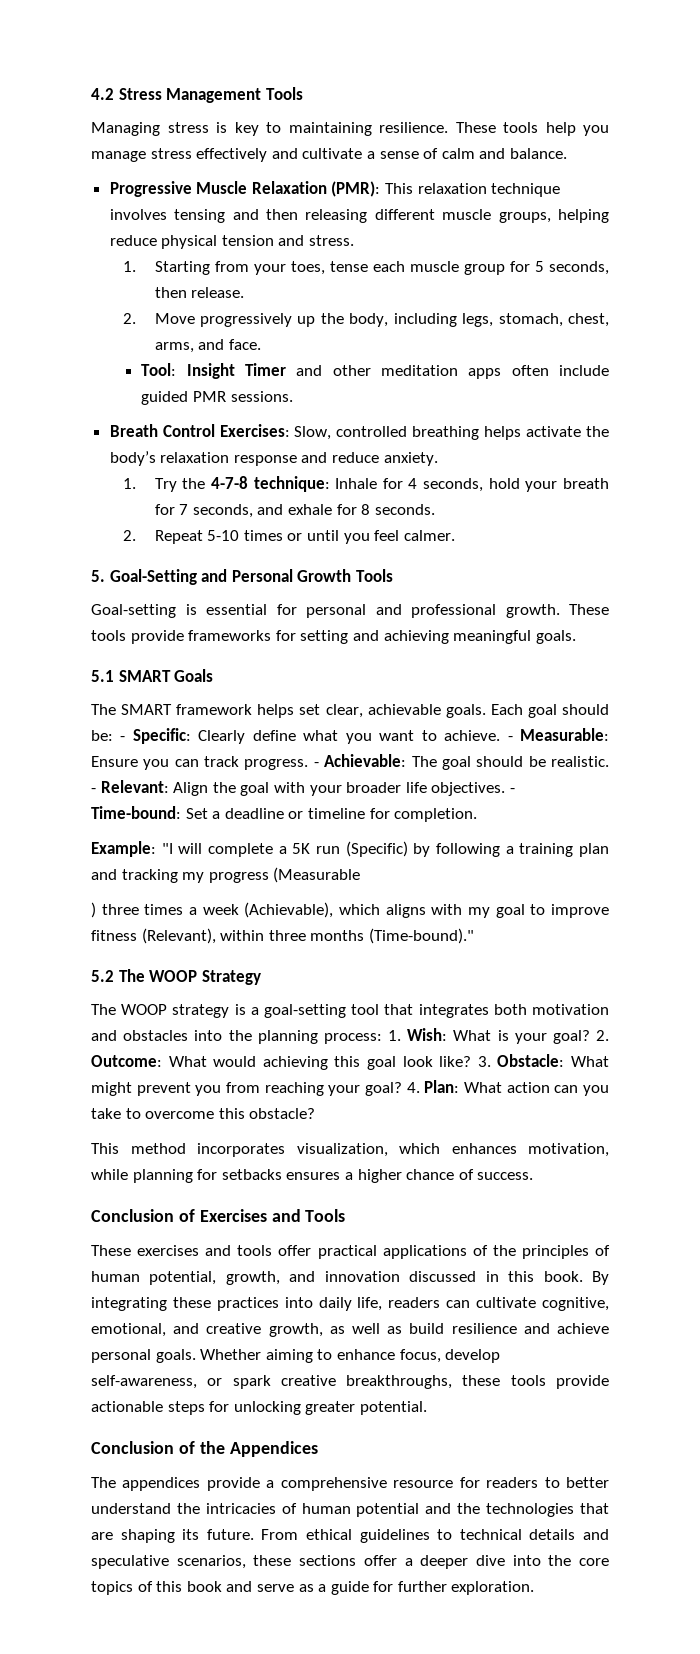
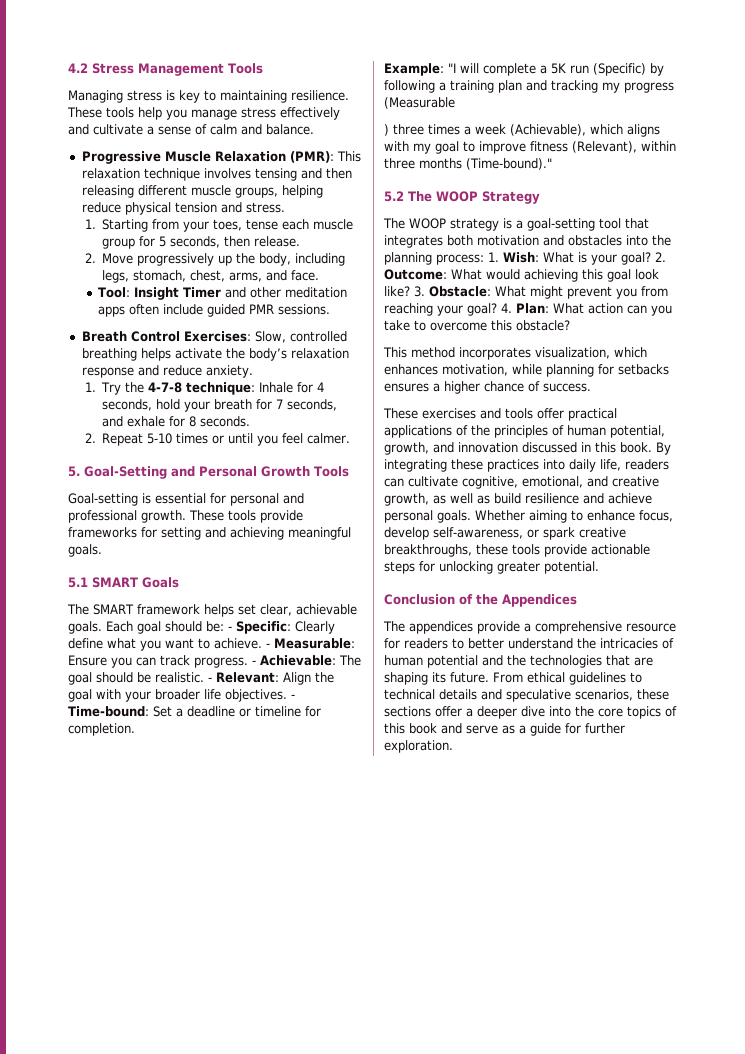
[91,1209,346,1222] // Conclusion of Exercises and Tools -> (591, 387) none

